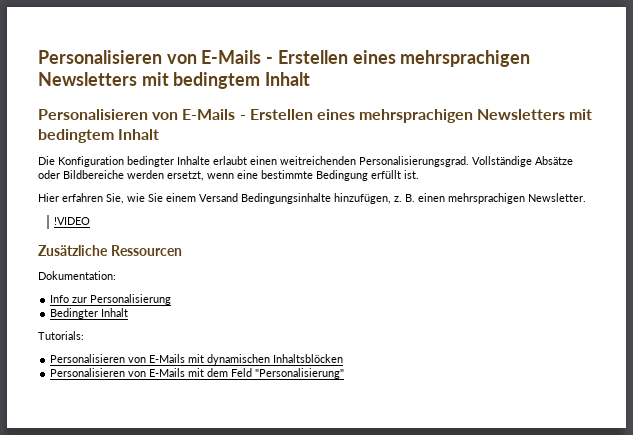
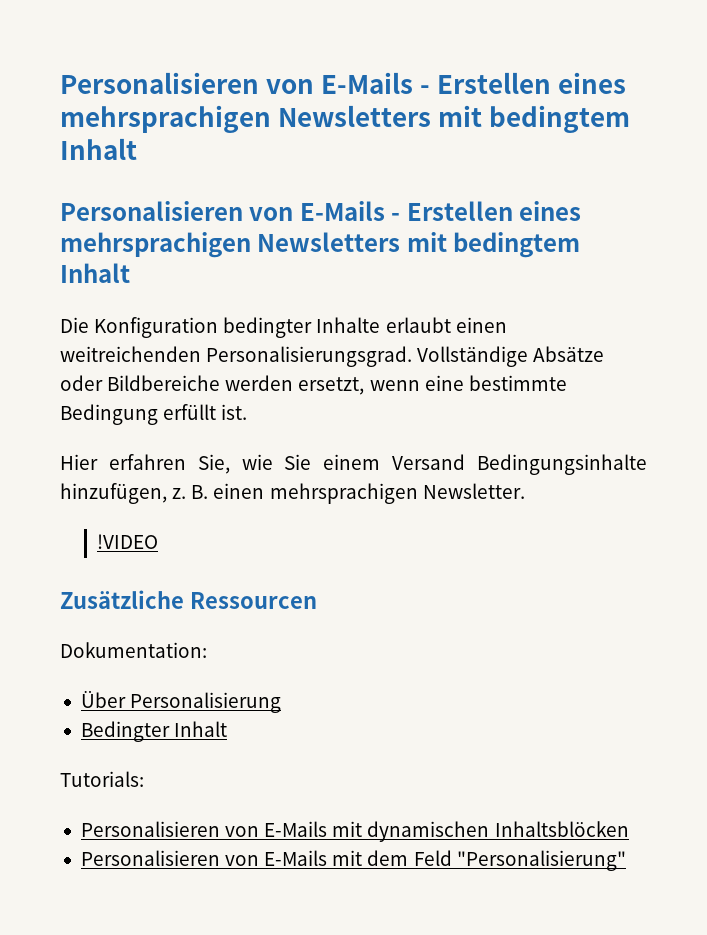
[50,295,88,303] Info zur -> [80,690,126,708] Über

